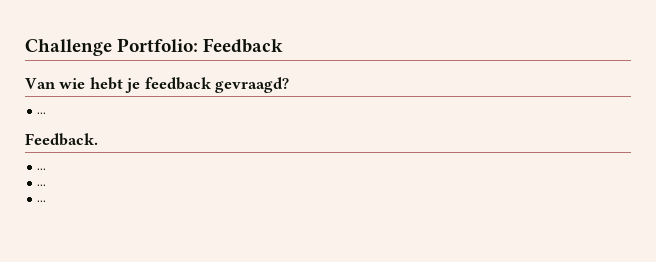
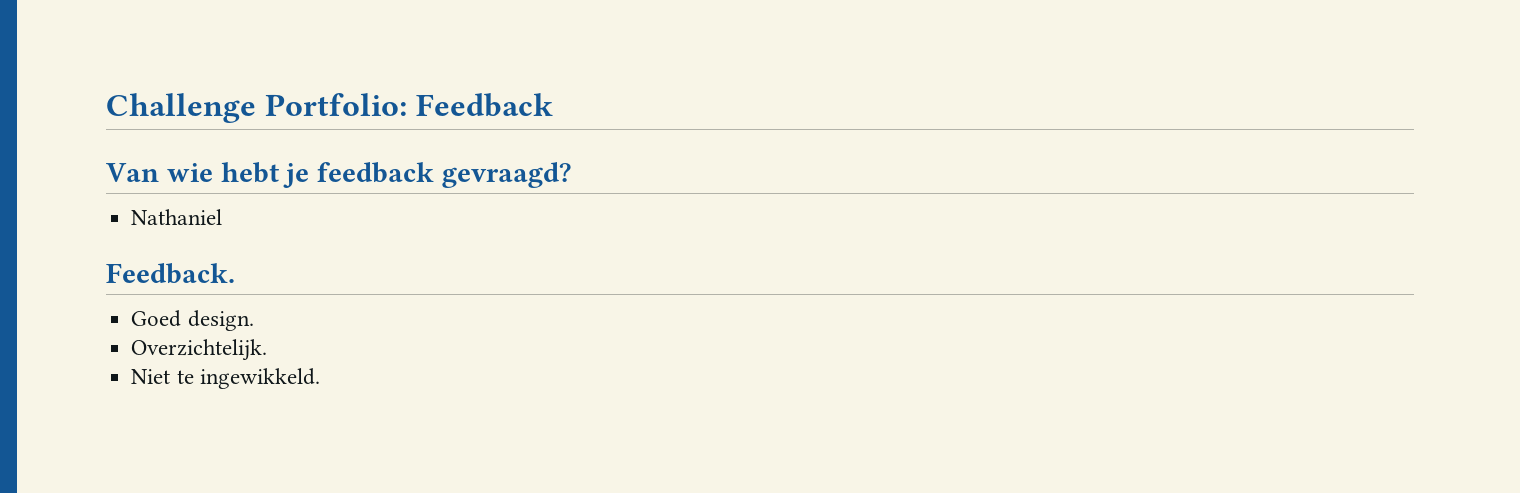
[37,112,47,114] ... -> [131,209,223,225] Nathaniel
[37,168,47,170] [37,184,47,186] [37,200,47,202] ... // ... // ... -> [131,310,254,331] [131,339,268,361] [131,368,320,389] Goed design. // Overzichtelijk. // Niet te ingewikkeld.

